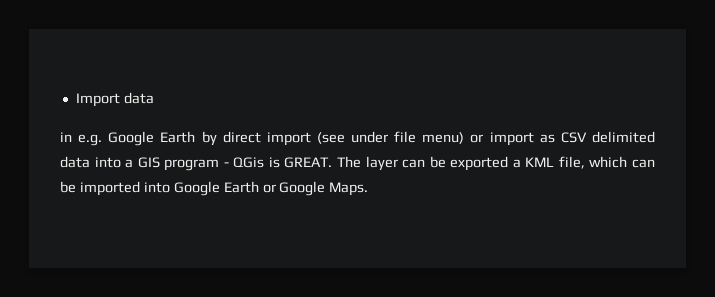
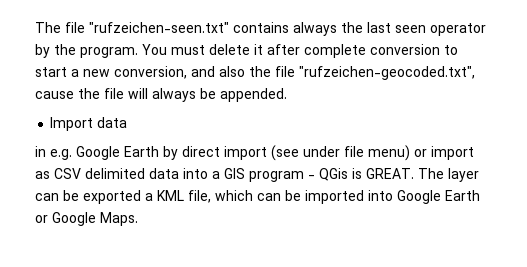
(75, 100) none -> [35,22,486,36] [35,44,458,58] [35,66,475,80] [35,88,287,102] The file "rufzeichen-seen.txt" contains always the last seen operator by the program. You must delete it after complete conversion to start a new conversion, and also the file "rufzeichen-geocoded.txt", cause the file will always be appended. //

